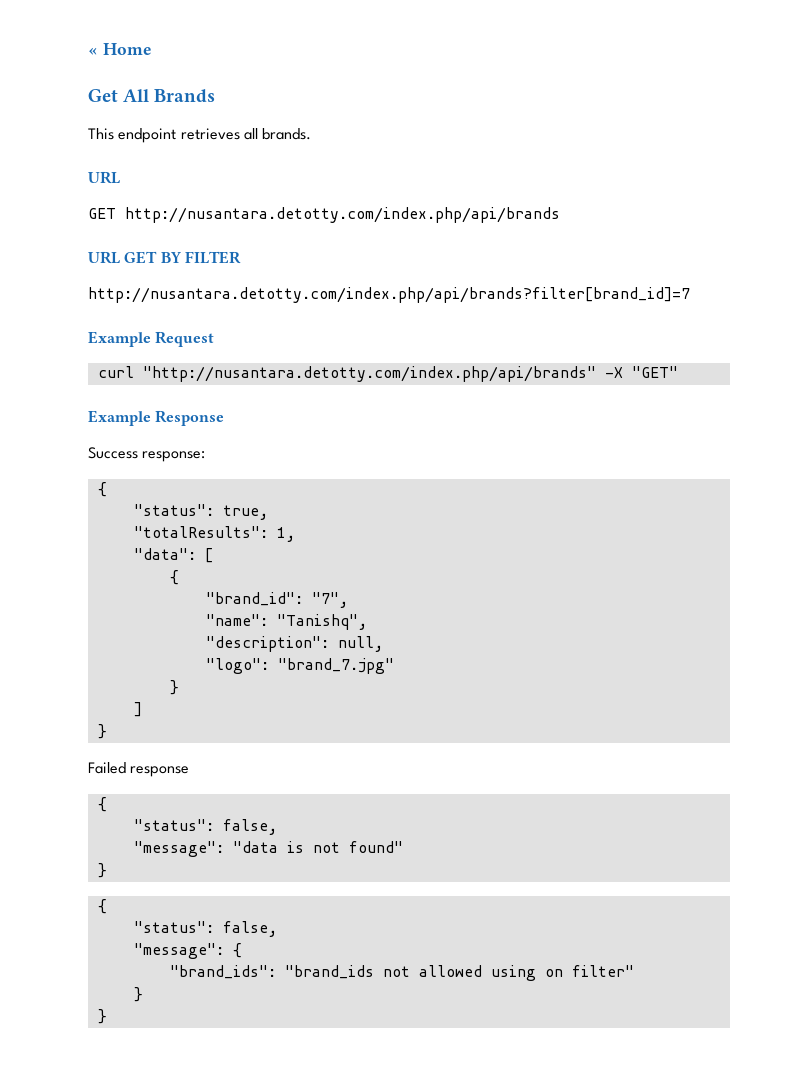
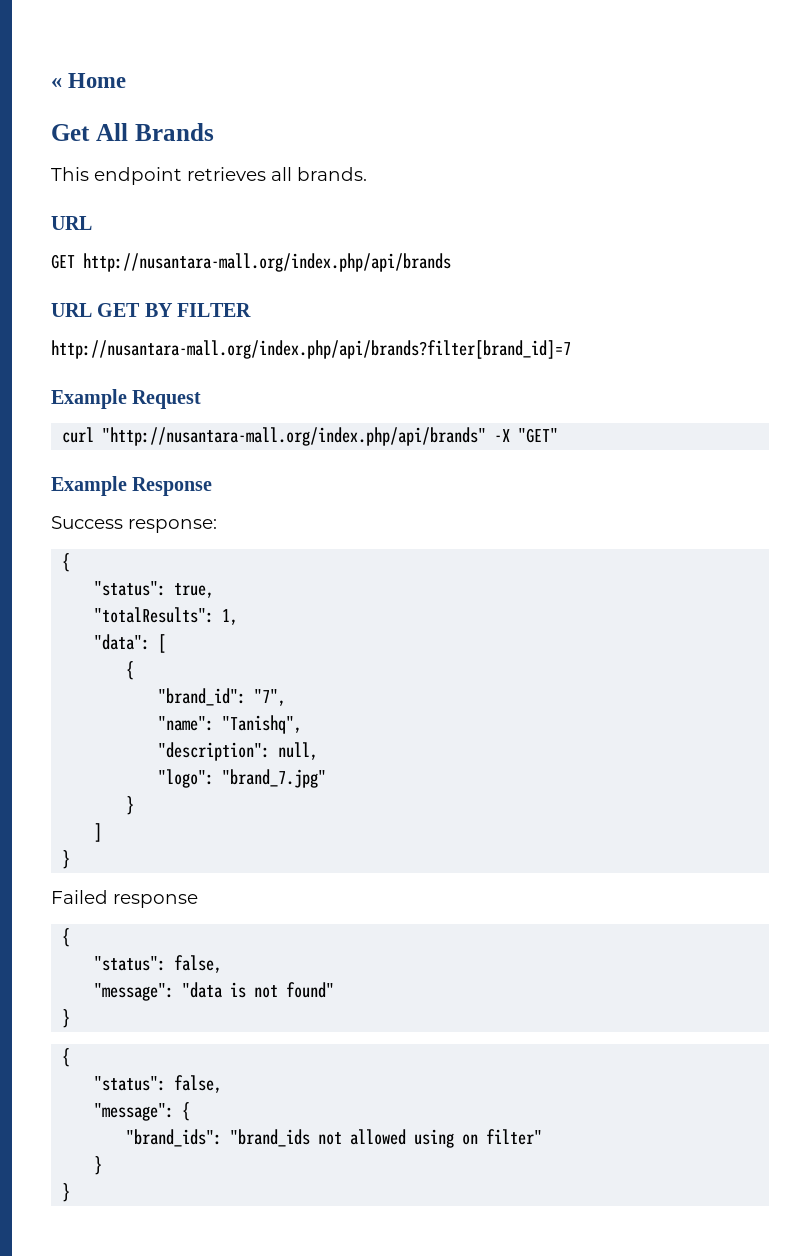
[125,207,560,223] http://nusantara.detotty.com/index.php/api/brands -> [83,253,451,272] http://nusantara-mall.org/index.php/api/brands
[88,287,690,303] http://nusantara.detotty.com/index.php/api/brands?filter[brand_id]=7 -> [51,340,571,359] http://nusantara-mall.org/index.php/api/brands?filter[brand_id]=7
[142,366,596,382] "http://nusantara.detotty.com/index.php/api/brands" -> [102,427,487,446] "http://nusantara-mall.org/index.php/api/brands"

